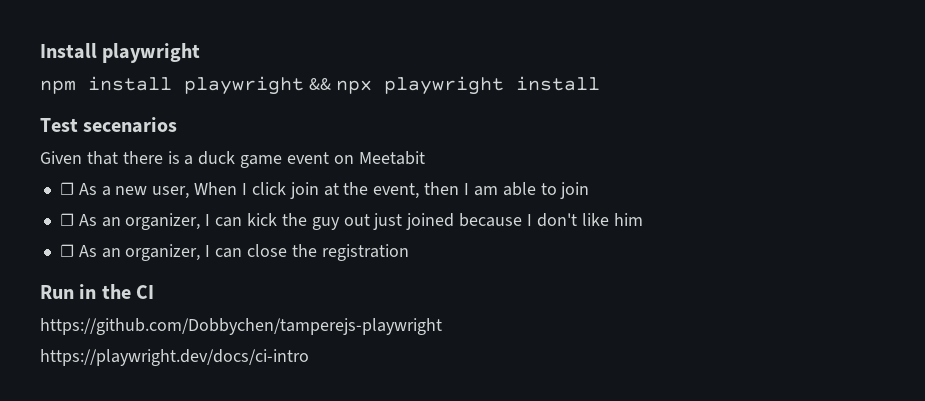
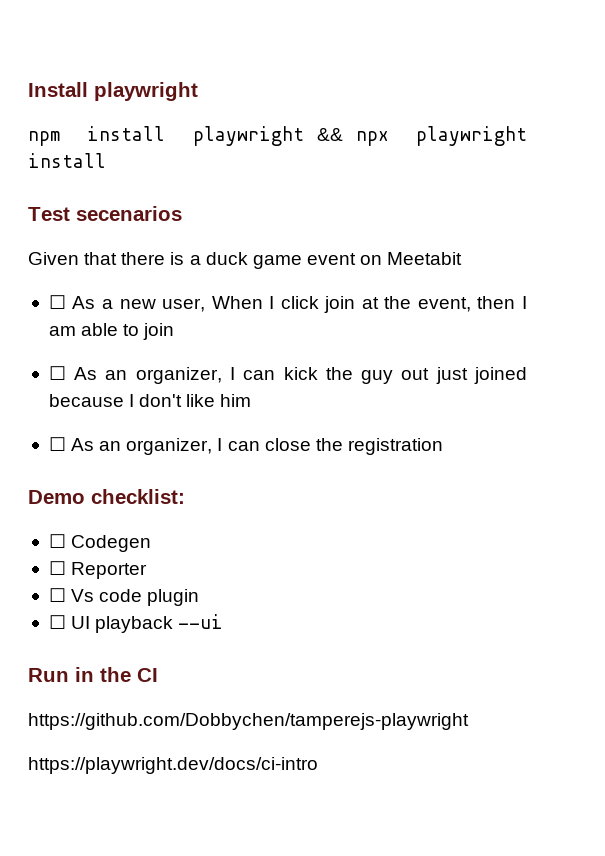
(409, 252) none -> [28,489,185,504] [48,534,152,552] [48,561,148,579] [48,588,200,606] [48,614,224,633] // Demo checklist: // ☐ Codegen // ☐ Reporter // ☐ Vs code plugin // ☐ UI playback --ui

